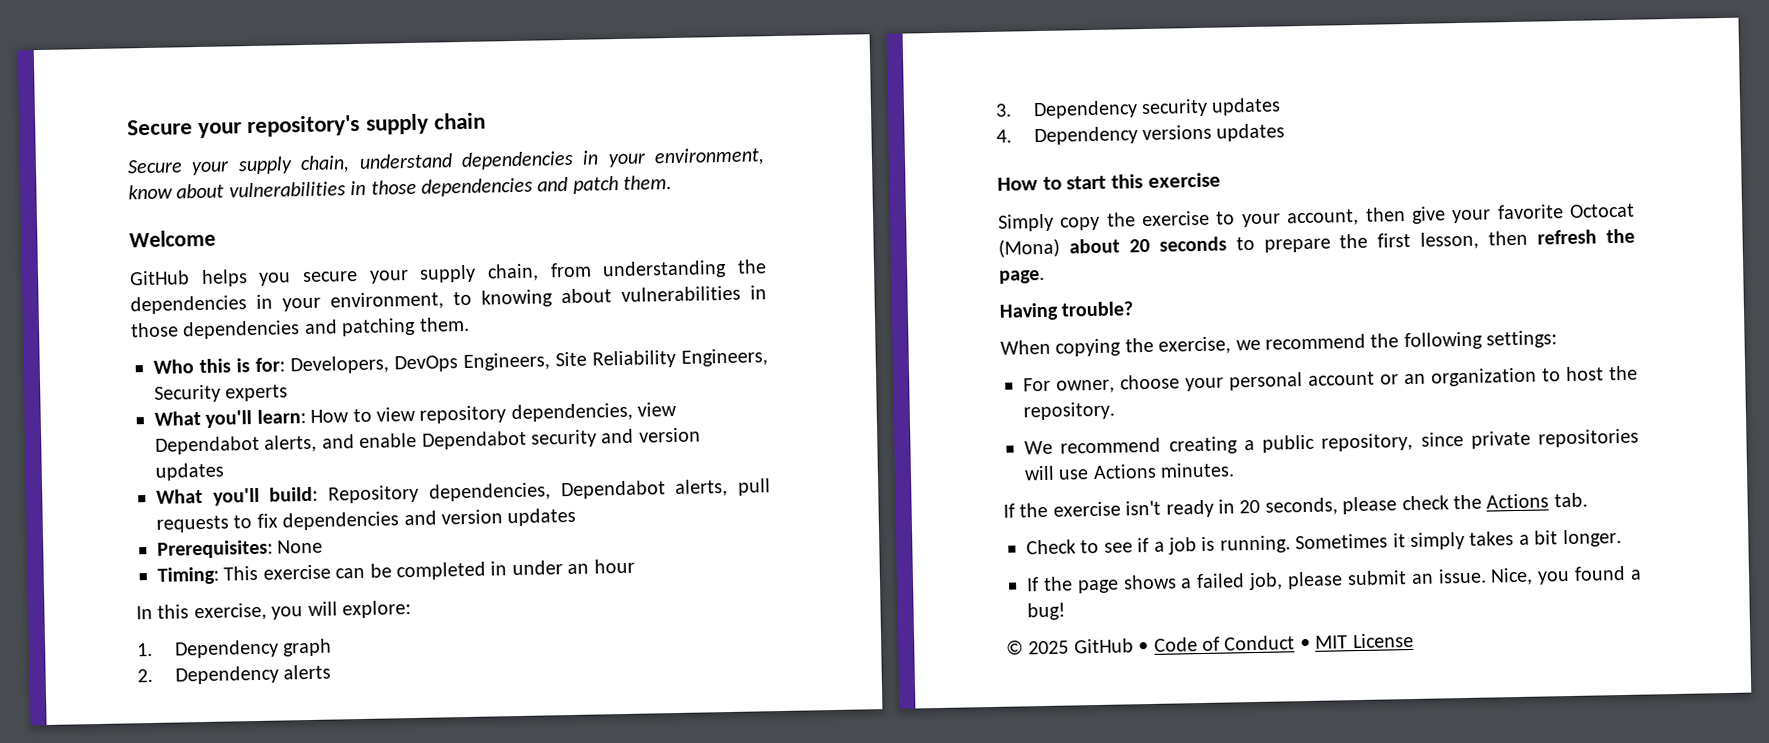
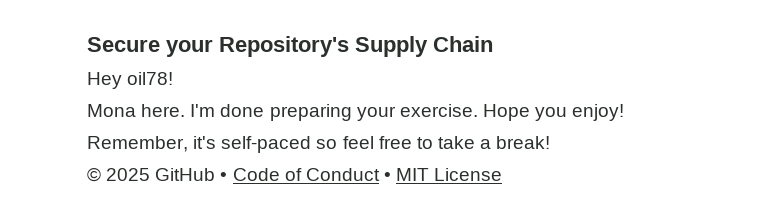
[127,112,486,139] [127,147,765,176] [128,175,673,200] [129,229,216,248] [129,259,767,287] [130,285,767,315] [130,316,470,340] [153,348,768,375] [154,384,289,403] [154,401,678,428] [155,427,701,455] [155,462,224,481] [156,478,772,506] [156,507,577,533] [157,539,324,559] [157,558,635,585] [136,600,411,622] [137,638,332,659] [137,664,331,685] [995,97,1282,120] [996,123,1286,146] [997,172,1221,191] [998,203,1635,232] [998,228,1635,258] [999,269,1045,284] [999,301,1134,321] [1000,330,1558,357] [1023,365,1638,394] [1023,401,1115,421] [1024,428,1639,455] [1024,462,1236,481] [1003,492,1588,518] [1026,529,1622,555] [1026,565,1642,594] [1027,602,1066,621] Secure your repository's supply chain // Secure your supply chain, understand dependencies in your environment, know about vulnerabilities in those dependencies and patch them. // Welcome // GitHub helps you secure your supply chain, from understanding the dependencies in your environment, to knowing about vulnerabilities in those dependencies and patching them. // Who this is for: Developers, DevOps Engineers, Site Reliability Engineers, Security experts // What you'll learn: How to view repository dependencies, view Dependabot alerts, and enable Dependabot security and version updates // What you'll build: Repository dependencies, Dependabot alerts, pull requests to fix dependencies and version updates // Prerequisites: None // Timing: This exercise can be completed in under an hour // In this exercise, you will explore: // 1. Dependency graph // 2. Dependency alerts // 3. Dependency security updates // 4. Dependency versions updates // How to start this exercise // Simply copy the exercise to your account, then give your favorite Octocat (Mona) about 20 seconds to prepare the first lesson, then refresh the page. // Having trouble? // When copying the exercise, we recommend the following settings: // For owner, choose your personal account or an organization to host the repository. // We recommend creating a public repository, since private repositories will use Actions minutes. // If the exercise isn't ready in 20 seconds, please check the Actions tab. // Check to see if a job is running. Sometimes it simply takes a bit longer. // If the page shows a failed job, please submit an issue. Nice, you found a bug! -> [87,36,493,57] [87,72,174,89] [87,104,625,121] [87,136,551,153] Secure your Repository's Supply Chain // Hey oil78! // Mona here. I'm done preparing your exercise. Hope you enjoy! // Remember, it's self-paced so feel free to take a break!

